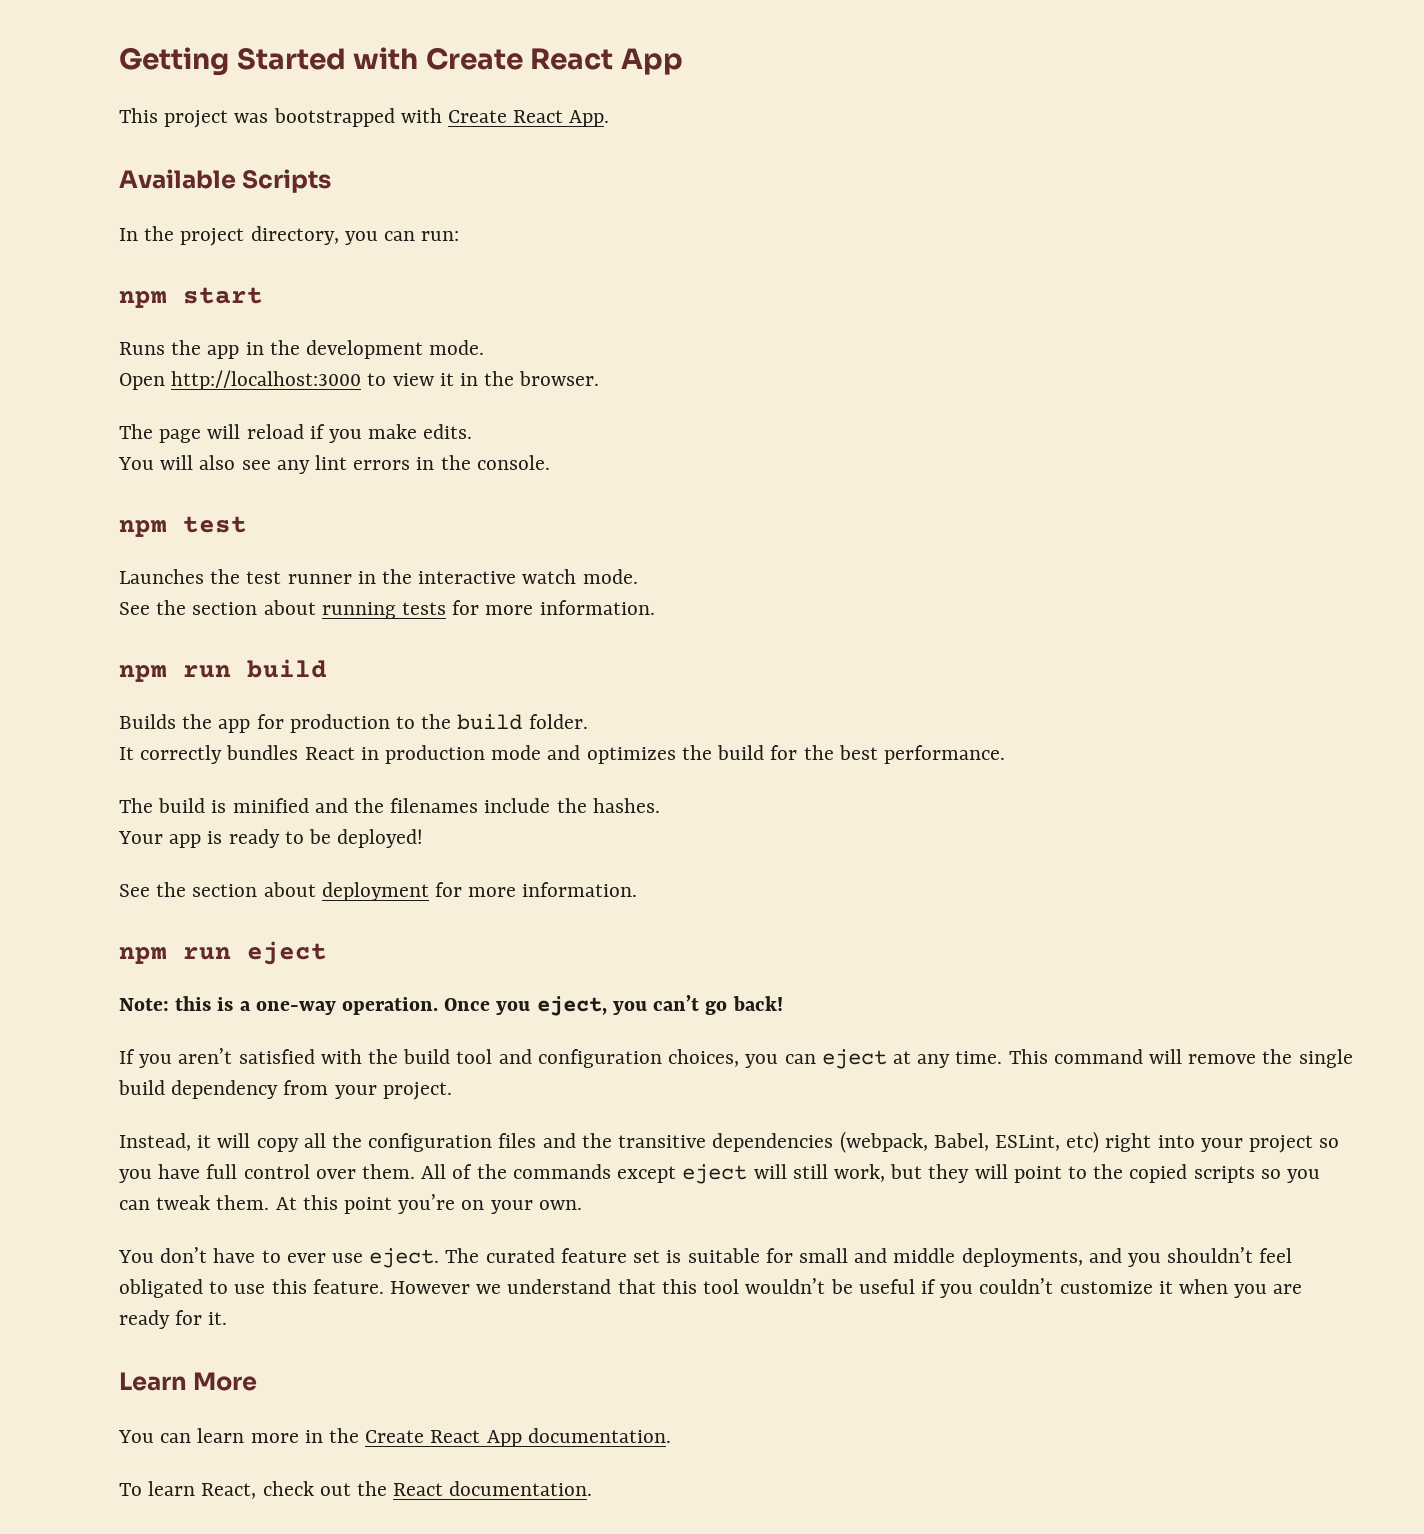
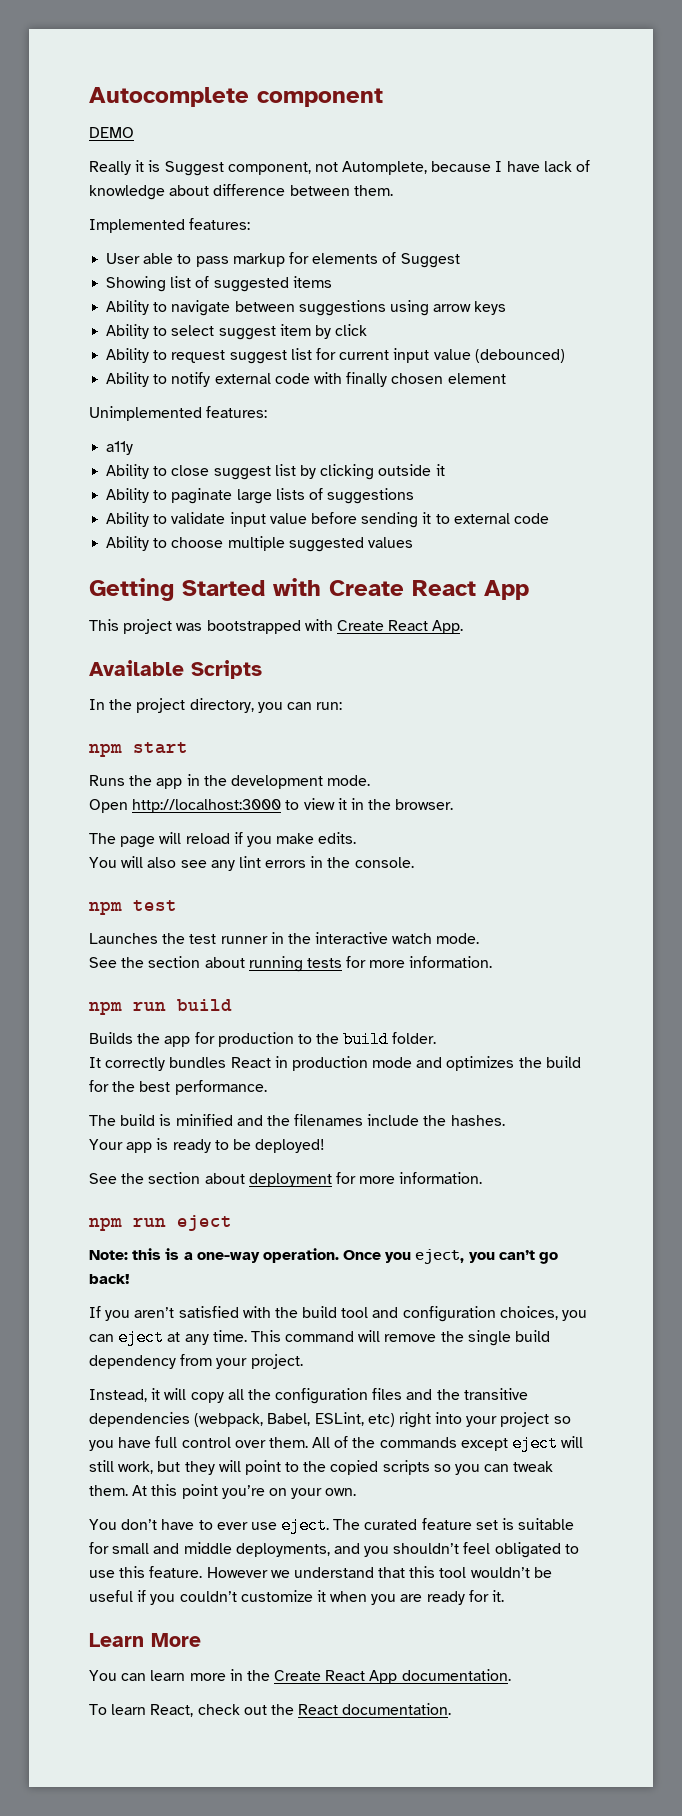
(119, 61) none -> [89,87,383,107] [89,127,134,138] [89,160,591,176] [89,184,393,200] [89,218,251,233] [106,252,460,268] [106,276,332,292] [106,300,507,316] [106,324,368,340] [106,348,565,364] [106,372,506,387] [89,406,268,421] [106,441,134,455] [106,464,445,480] [106,488,415,504] [106,512,549,528] [106,536,413,552] Autocomplete component // DEMO // Really it is Suggest component, not Automplete, because I have lack of knowledge about difference between them. // Implemented features: // User able to pass markup for elements of Suggest // Showing list of suggested items // Ability to navigate between suggestions using arrow keys // Ability to select suggest item by click // Ability to request suggest list for current input value (debounced) // Ability to notify external code with finally chosen element // Unimplemented features: // a11y // Ability to close suggest list by clicking outside it // Ability to paginate large lists of suggestions // Ability to validate input value before sending it to external code // Ability to choose multiple suggested values //

